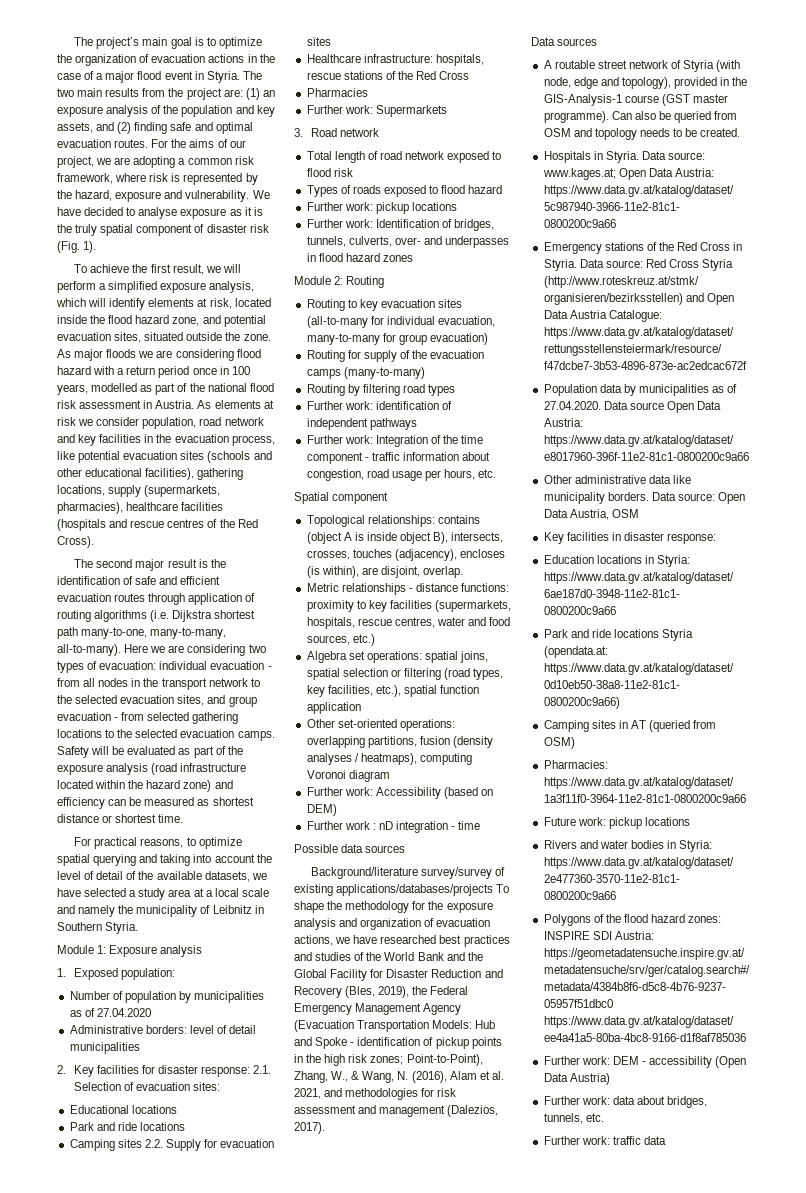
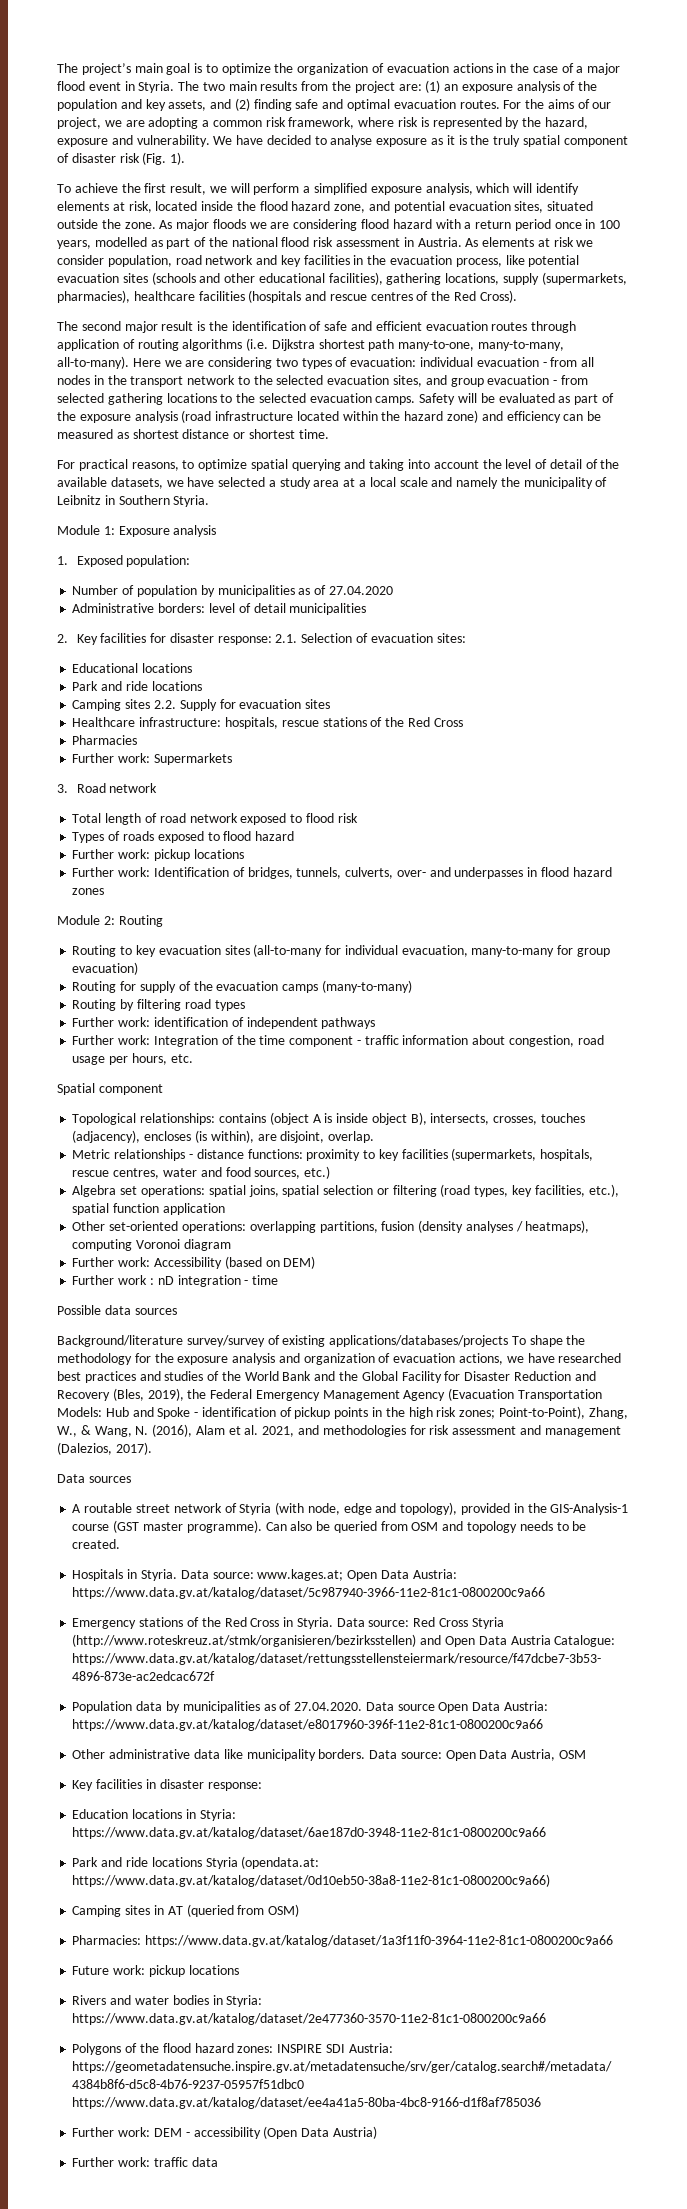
[543,1096,708,1108] [543,1113,604,1124] // Further work: data about bridges, tunnels, etc. -> (377, 2132) none

